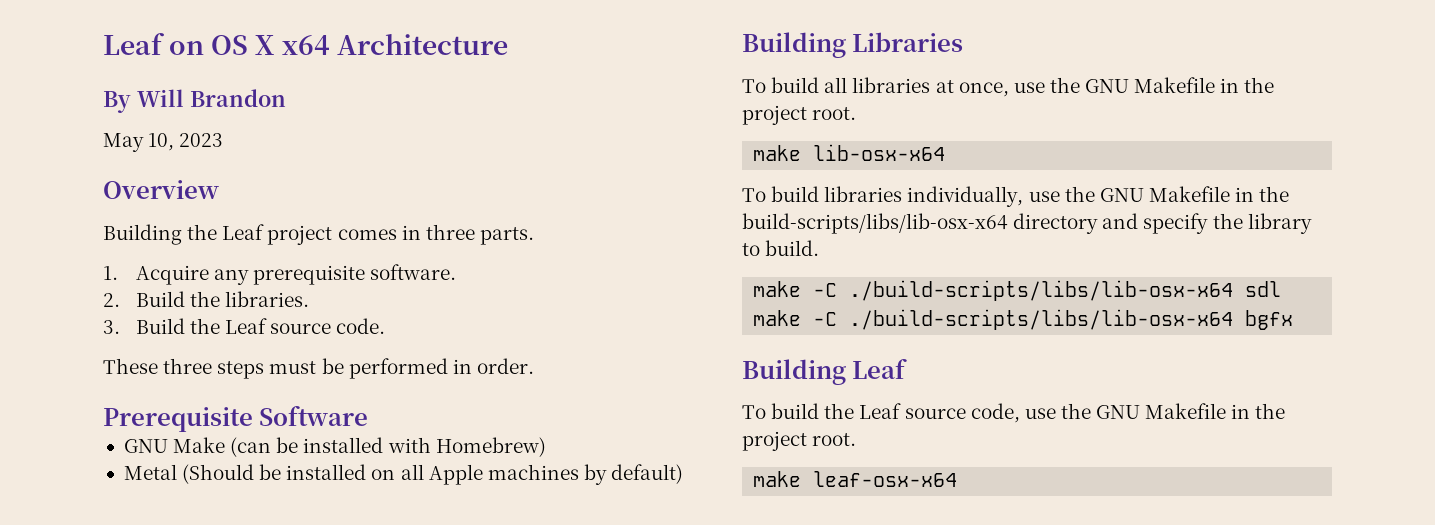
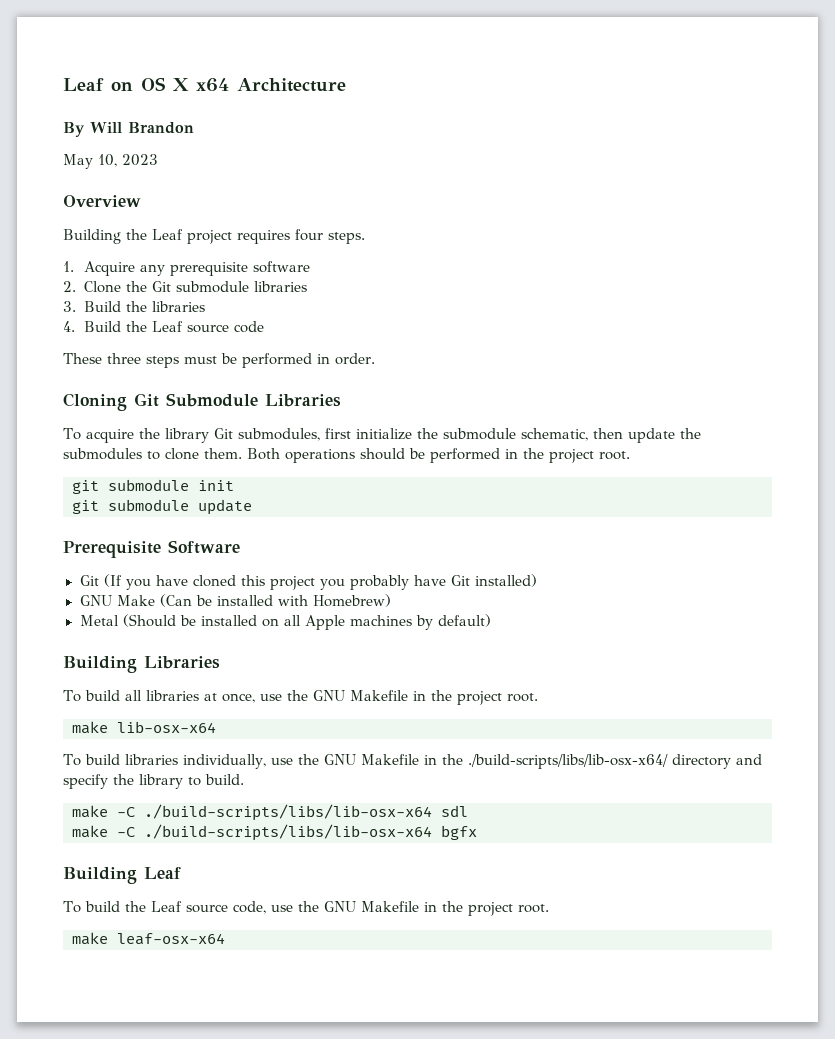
[337,224,534,245] comes in three parts. -> [237,229,365,244] requires four steps.
[370,264,457,280] [103,291,310,307] [103,320,120,334] software. // 2. Build the libraries. // 3. -> [252,261,310,273] [63,281,307,293] [63,301,205,312] [63,321,75,332] software // 2. Clone the Git submodule libraries // 3. Build the libraries // 4.
[336,318,386,334] code. -> [233,321,264,333] code
[103,405,369,432] Prerequisite Software -> [63,393,341,411] [63,428,701,443] [63,448,630,463] [72,479,234,494] [72,499,252,515] [63,540,240,558] [79,574,537,590] Cloning Git Submodule Libraries // To acquire the library Git submodules, first initialize the submodule schematic, then update the submodules to clone them. Both operations should be performed in the project root. // git submodule init // git submodule update // Prerequisite Software // Git (If you have cloned this project you probably have Git installed)
[230,437,272,457] (can -> [159,594,192,607] (Can
[742,213,1008,234] build-scripts/libs/lib-osx-x64 -> [467,754,668,769] ./build-scripts/libs/lib-osx-x64/

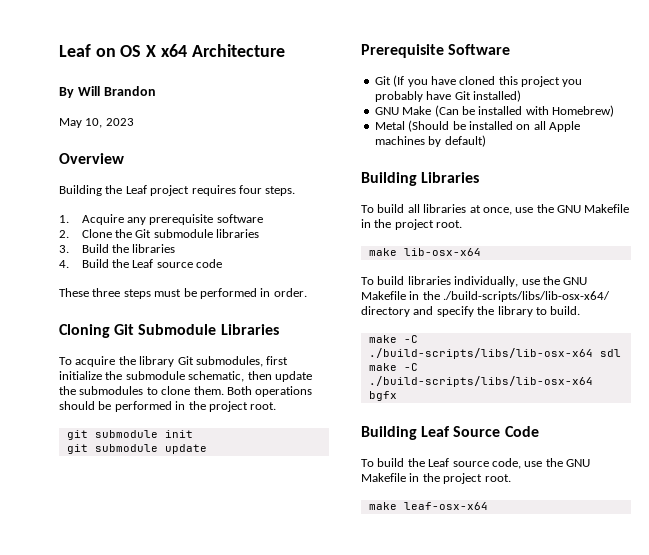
(181, 873) none -> [453,426,539,437] Source Code

